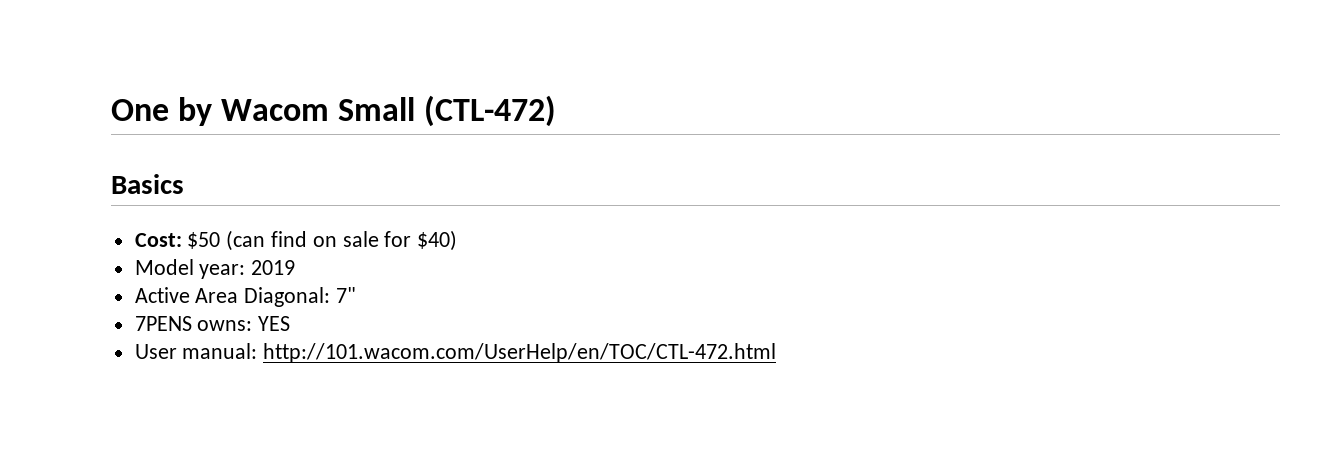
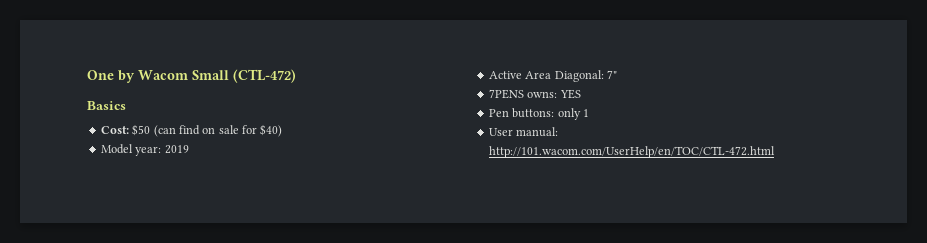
(291, 323) none -> [488,108,589,120] // Pen buttons: only 1

